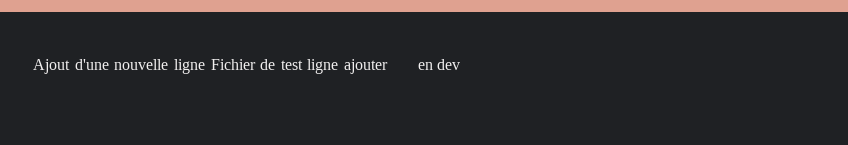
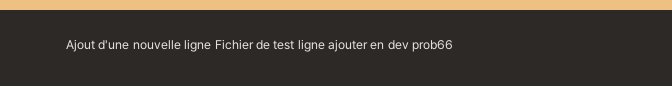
(461, 64) none -> [412,40,454,52] prob66

